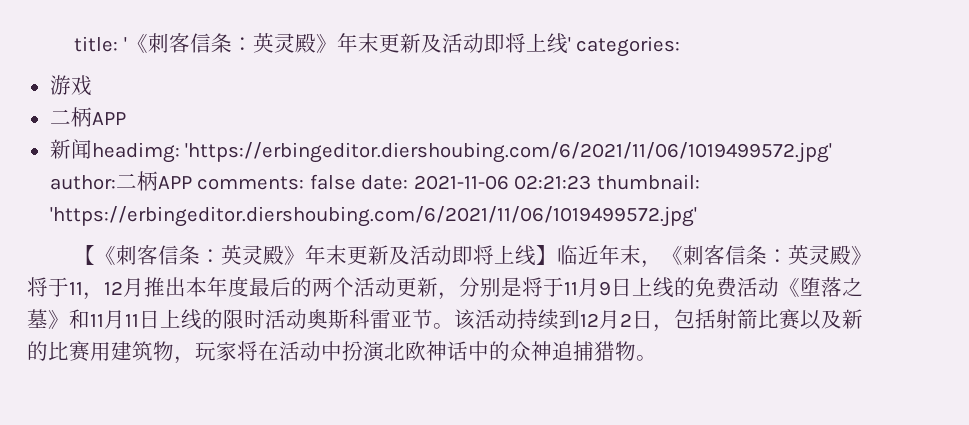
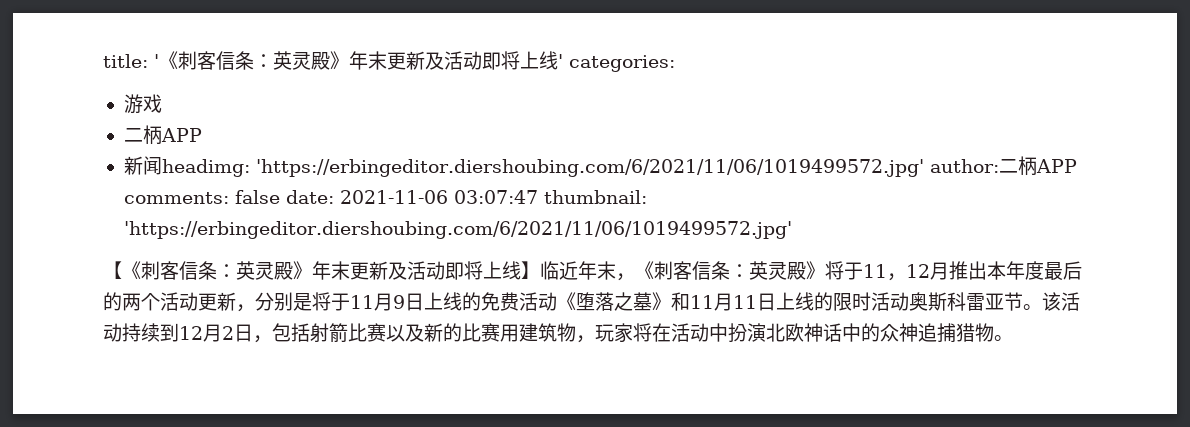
[514,175,592,190] 02:21:23 -> [453,190,538,204] 03:07:47

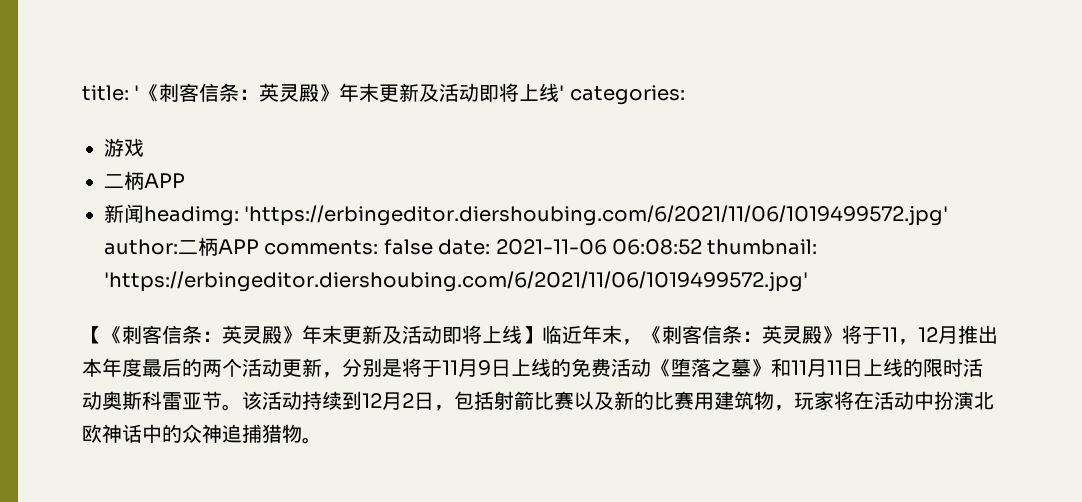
[453,190,538,204] 03:07:47 -> [611,239,702,255] 06:08:52

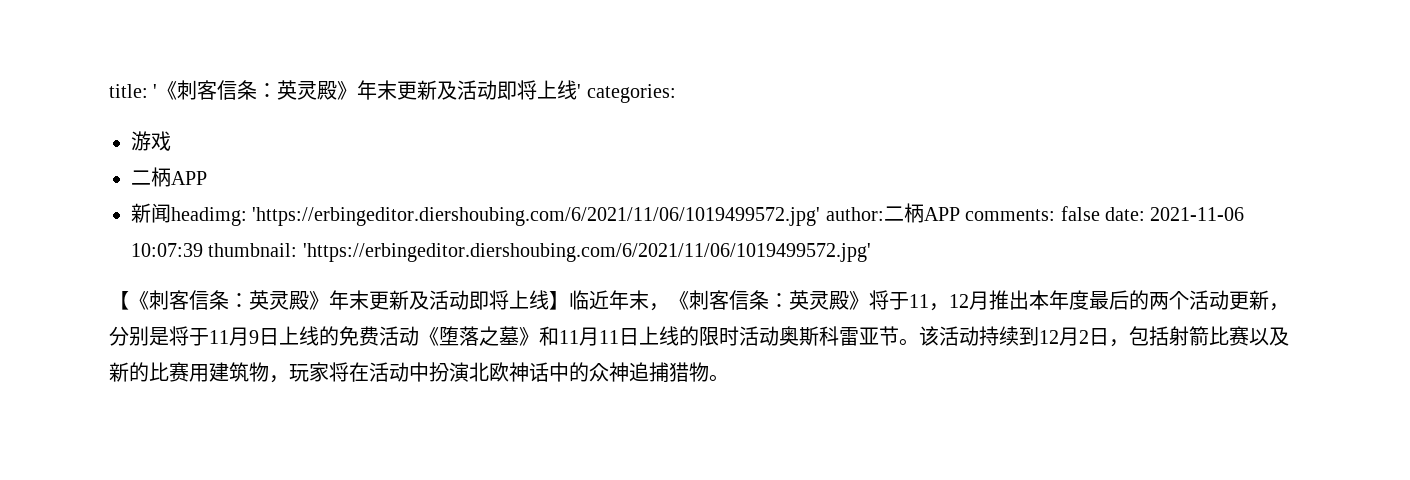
[611,239,702,255] 06:08:52 -> [131,243,203,257] 10:07:39

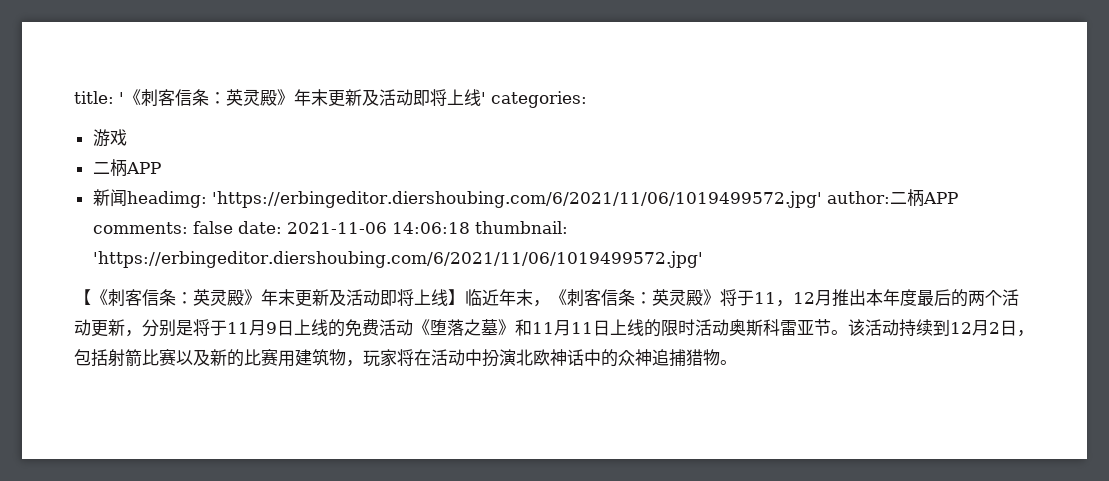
[131,243,203,257] 10:07:39 -> [391,222,470,234] 14:06:18

